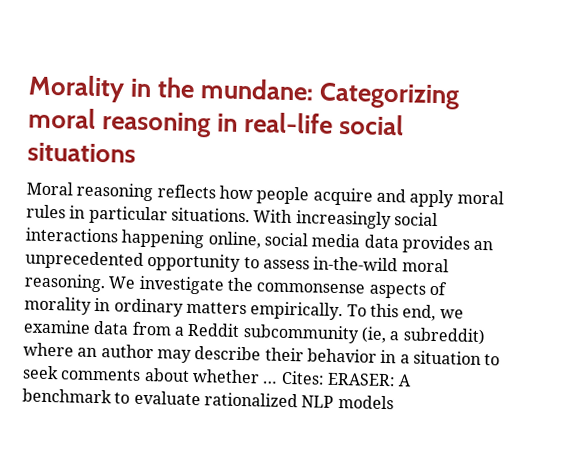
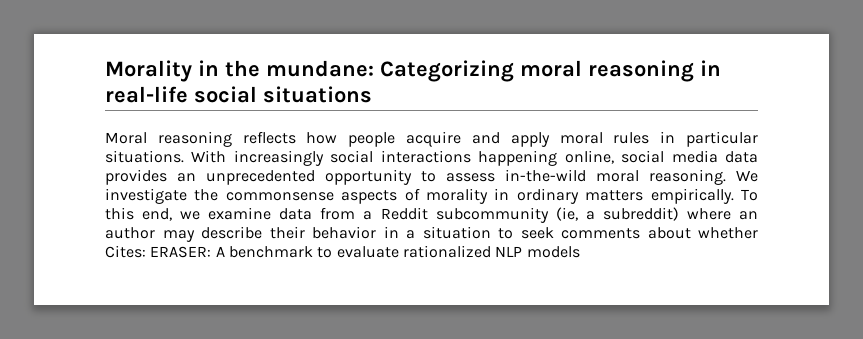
[262,380,278,384] … -> (758, 233) none

